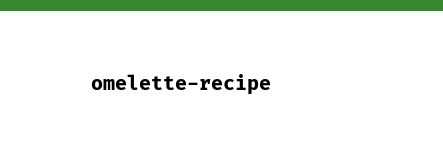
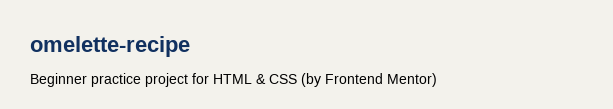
(271, 84) none -> [30,73,437,87] // Beginner practice project for HTML & CSS (by Frontend Mentor)

